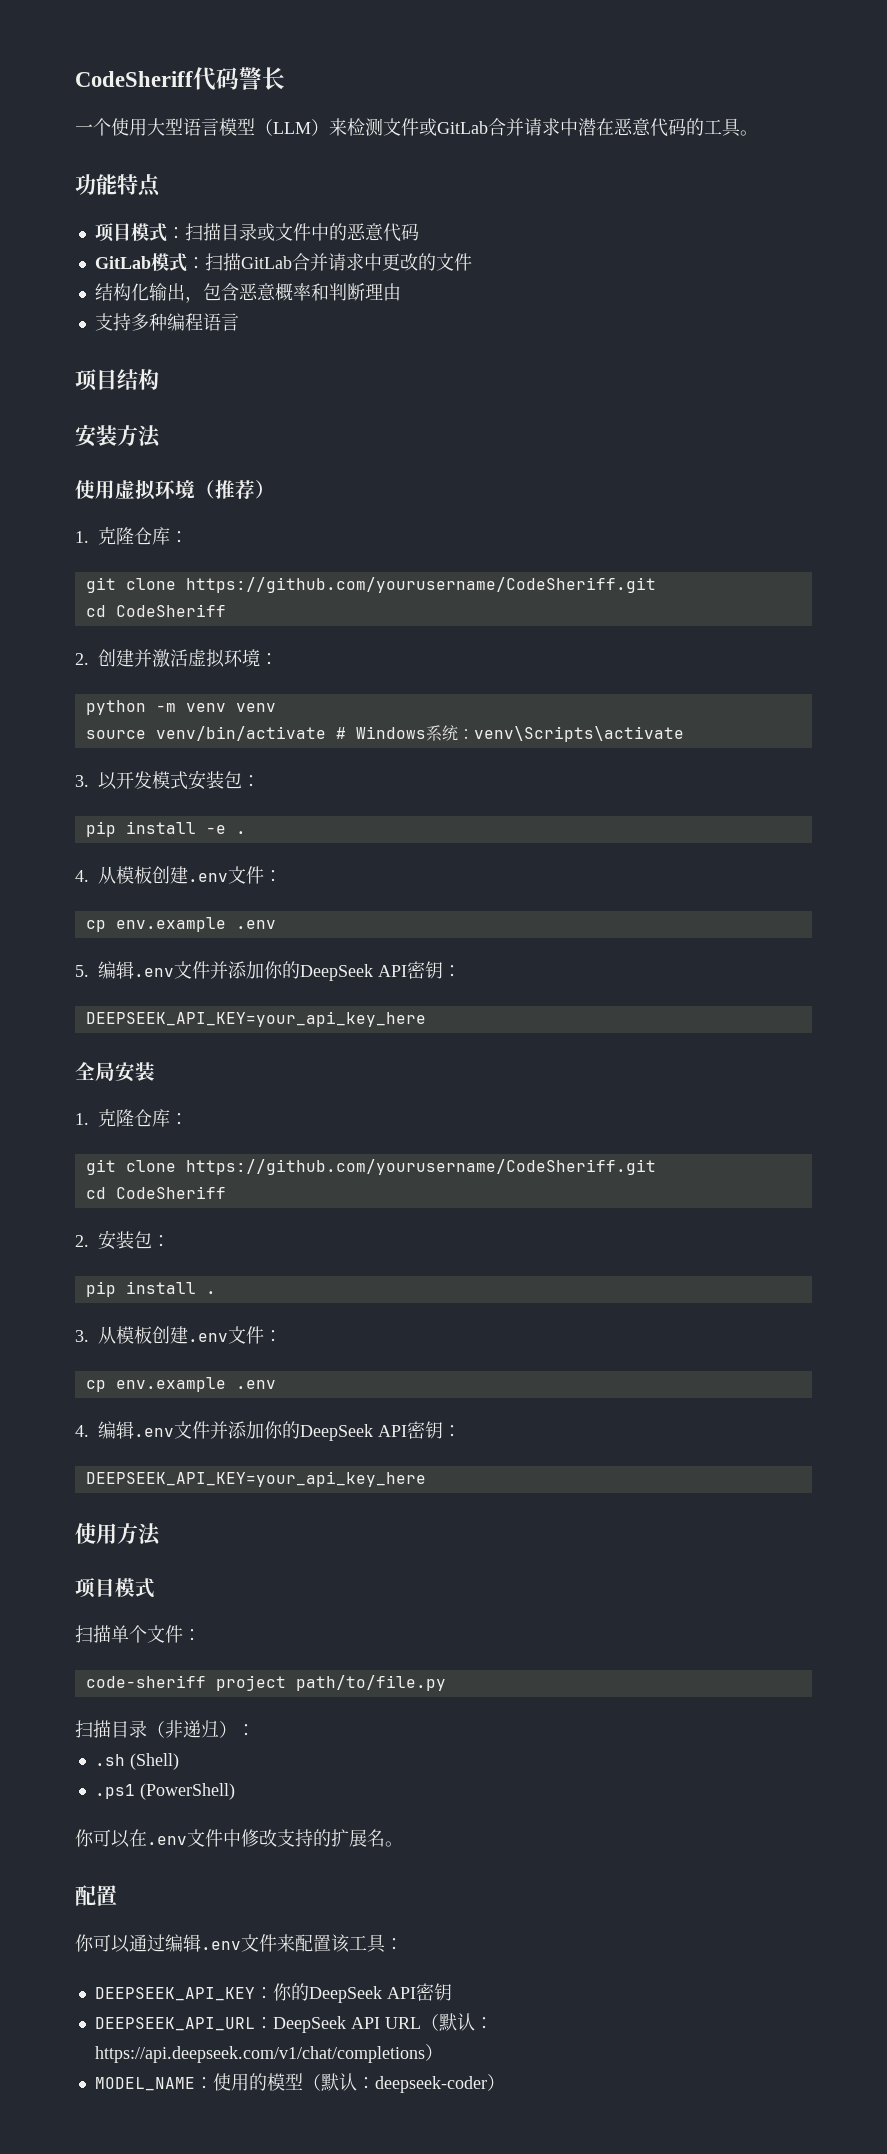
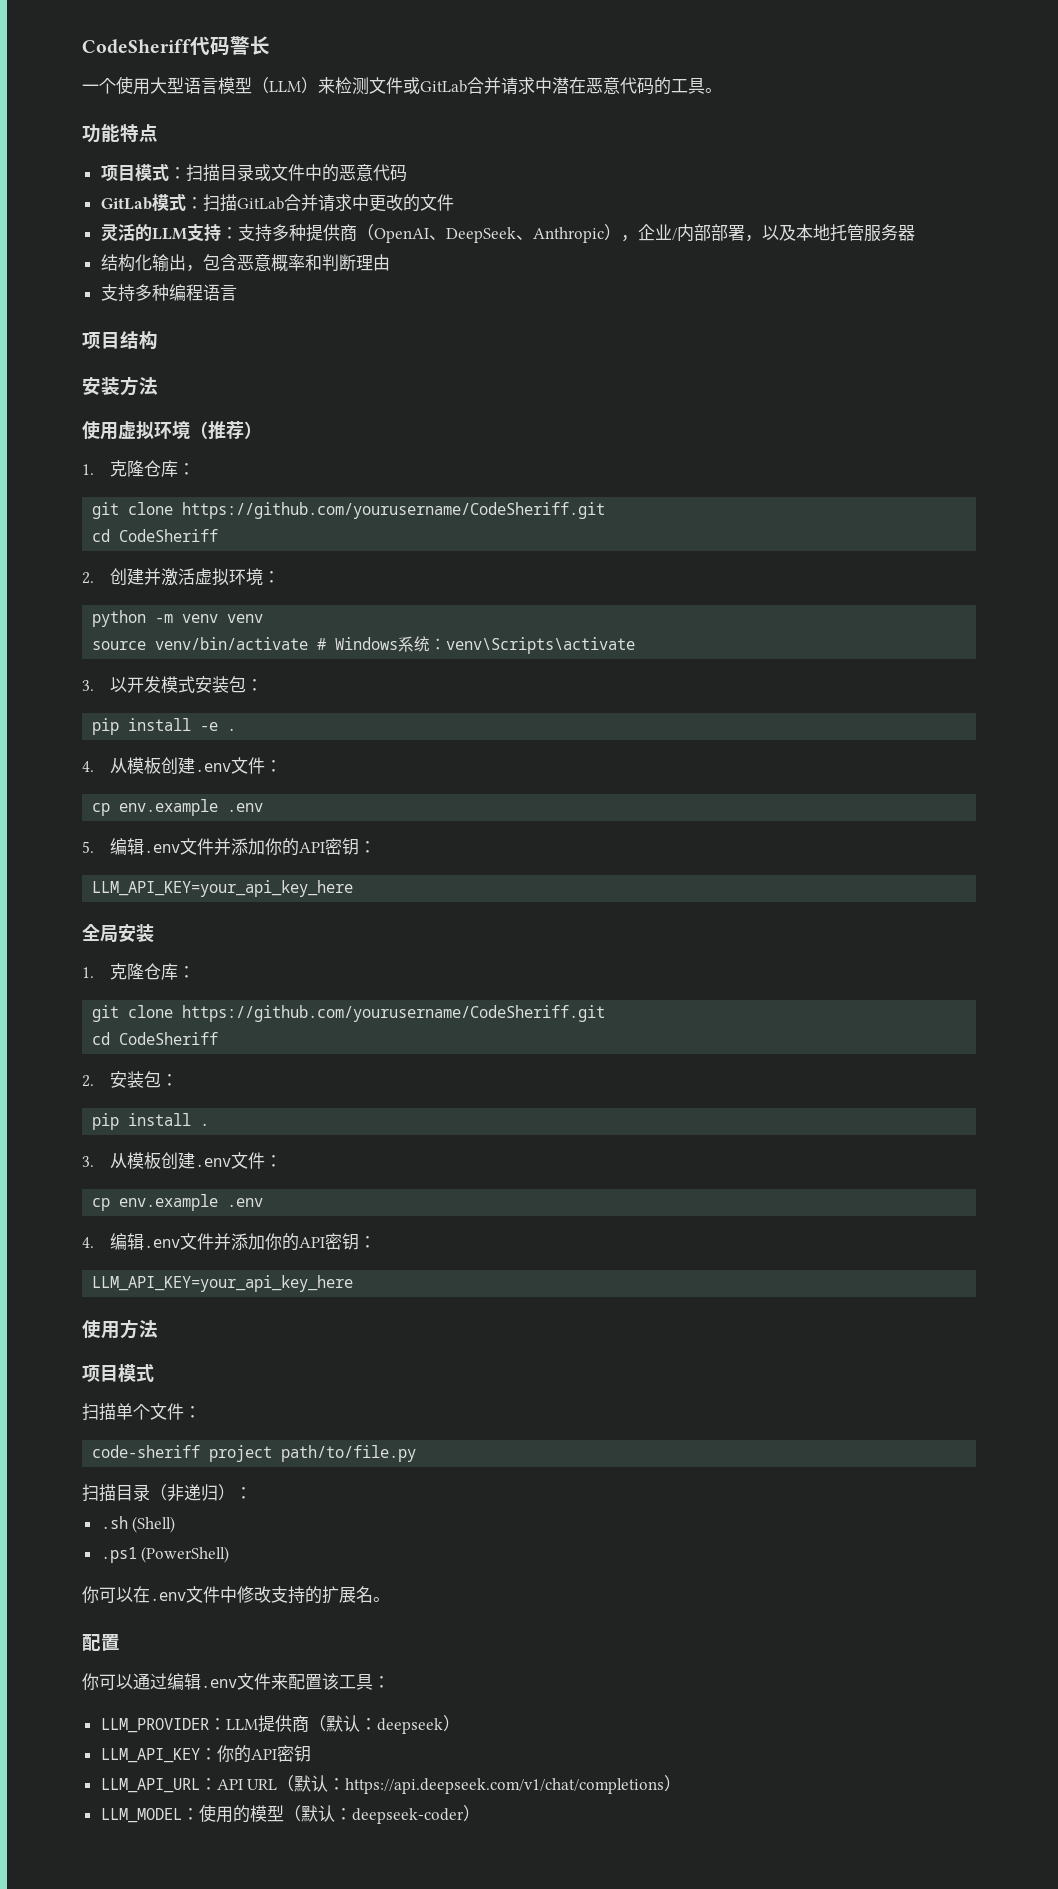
(472, 262) none -> [100,223,915,243] // 灵活的LLM支持：支持多种提供商（OpenAI、DeepSeek、Anthropic），企业/内部部署，以及本地托管服务器
[300,961,461,981] [85,1011,426,1027] DeepSeek API密钥： // DEEPSEEK_API_KEY=your_api_key_here -> [299,838,377,855] [92,880,354,897] API密钥： // LLM_API_KEY=your_api_key_here
[300,1421,461,1441] [85,1471,426,1487] DeepSeek API密钥： // DEEPSEEK_API_KEY=your_api_key_here -> [299,1233,377,1250] [92,1275,354,1292] API密钥： // LLM_API_KEY=your_api_key_here
[94,1983,382,2003] DEEPSEEK_API_KEY：你的DeepSeek -> [100,1715,460,1734] [100,1745,251,1763] LLM_PROVIDER：LLM提供商（默认：deepseek） // LLM_API_KEY：你的
[94,2016,346,2033] DEEPSEEK_API_URL：DeepSeek -> [100,1778,217,1793] LLM_API_URL：
[94,2077,195,2091] MODEL_NAME -> [100,1808,182,1823] LLM_MODEL

